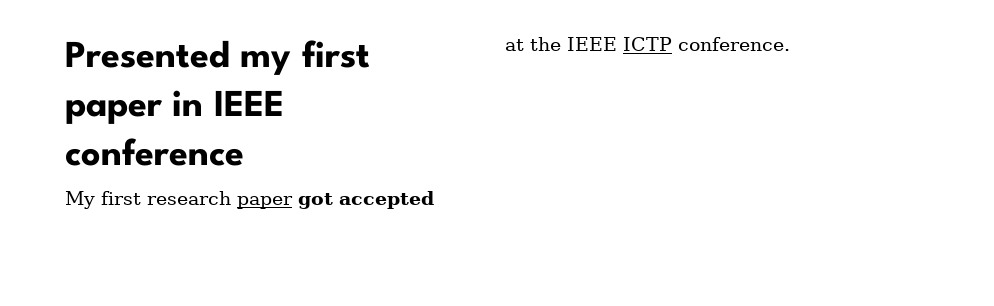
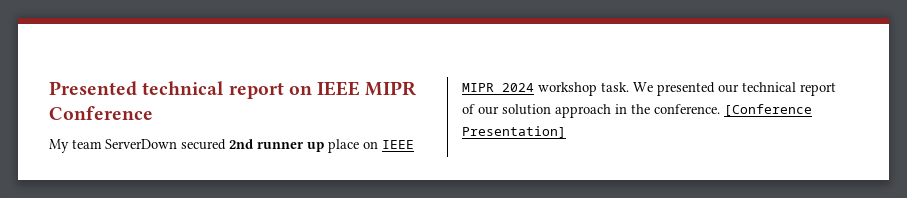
[240,40,370,75] [65,90,284,124] [65,138,244,166] [65,191,434,209] [505,37,790,51] my first paper in IEEE conference // My first research paper got accepted at the IEEE ICTP conference. -> [142,81,417,99] [49,106,153,120] [49,139,414,153] [462,82,836,96] [462,104,812,118] [462,126,566,138] technical report on IEEE MIPR Conference // My team ServerDown secured 2nd runner up place on IEEE MIPR 2024 workshop task. We presented our technical report of our solution approach in the conference. [Conference Presentation]

